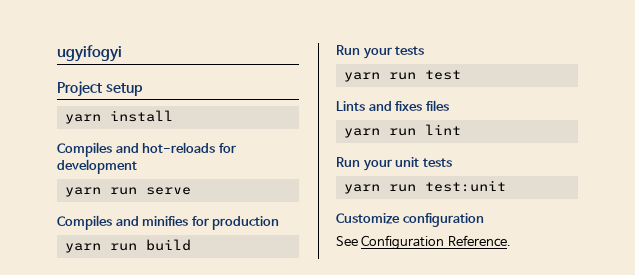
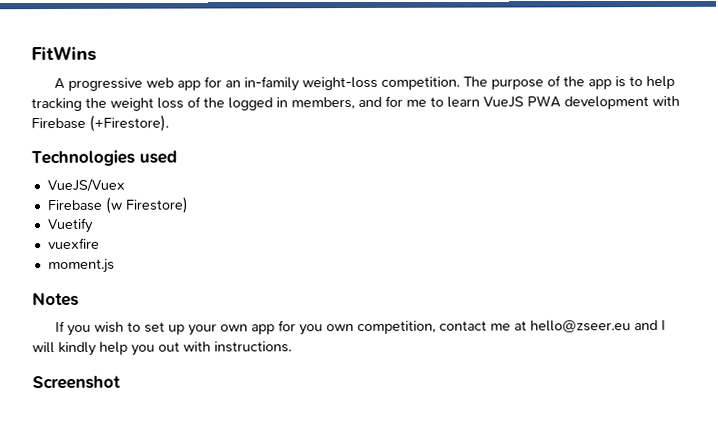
[57,45,122,62] [57,81,143,97] [64,110,173,124] [57,142,236,157] [57,159,137,174] [64,187,191,197] [57,215,280,230] [64,239,191,253] [336,45,425,59] [343,70,461,82] [336,100,449,111] [343,124,461,138] [336,157,452,171] [343,180,506,194] [336,213,484,227] [336,235,511,250] ugyifogyi // Project setup // yarn install // Compiles and hot-reloads for development // yarn run serve // Compiles and minifies for production // yarn run build // Run your tests // yarn run test // Lints and fixes files // yarn run lint // Run your unit tests // yarn run test:unit // Customize configuration // See Configuration Reference. -> [31,45,97,62] [53,75,675,92] [31,95,680,112] [31,114,169,132] [31,149,177,167] [46,178,125,193] [46,196,188,214] [47,217,94,234] [47,237,100,250] [47,258,115,274] [32,291,79,307] [54,319,666,336] [32,341,292,356] [32,375,121,390] FitWins // A progressive web app for an in-family weight-loss competition. The purpose of the app is to help tracking the weight loss of the logged in members, and for me to learn VueJS PWA development with Firebase (+Firestore). // Technologies used // VueJS/Vuex // Firebase (w Firestore) // Vuetify // vuexfire // moment.js // Notes // If you wish to set up your own app for you own competition, contact me at hello@zseer.eu and I will kindly help you out with instructions. // Screenshot

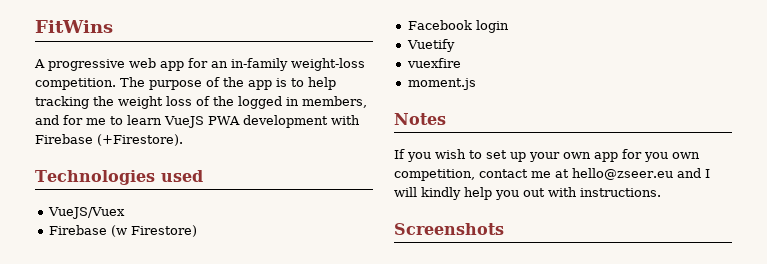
(188, 205) none -> [407,20,509,33] // Facebook login
[32,375,121,390] Screenshot -> [394,223,504,235] Screenshots

